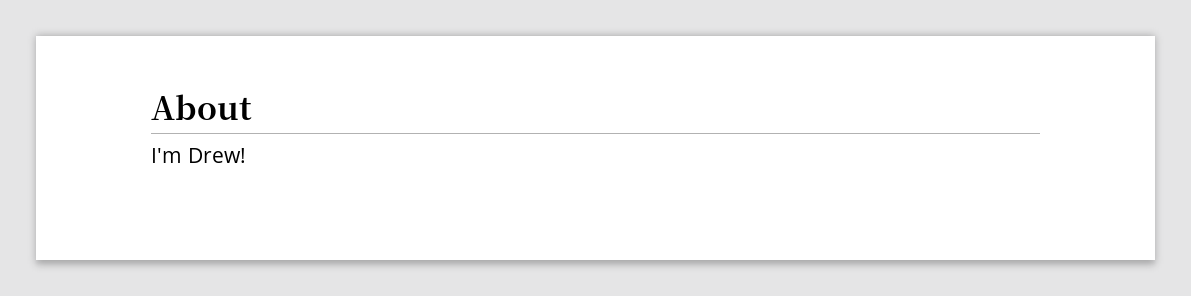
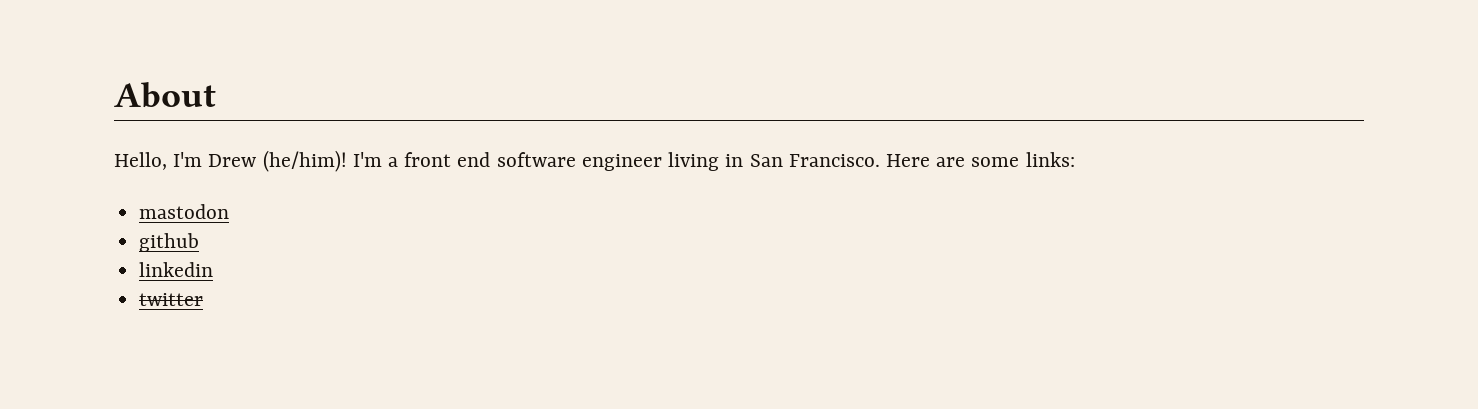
[151,148,246,163] I'm Drew! -> [114,150,1075,172] [139,204,230,219] [139,233,200,252] [139,262,214,277] [139,293,204,306] Hello, I'm Drew (he/him)! I'm a front end software engineer living in San Francisco. Here are some links: // mastodon // github // linkedin // twitter

